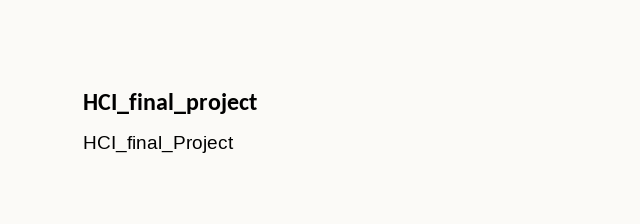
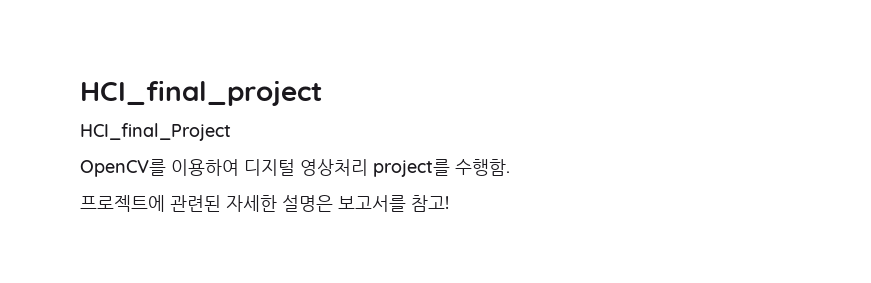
(234, 144) none -> [80,159,510,177] [80,195,449,212] // OpenCV를 이용하여 디지털 영상처리 project를 수행함. // 프로젝트에 관련된 자세한 설명은 보고서를 참고!

